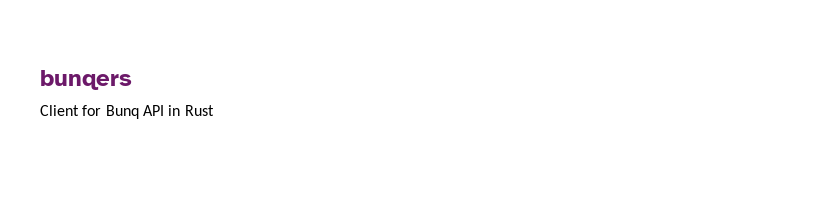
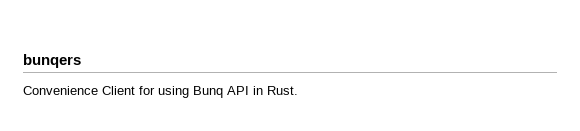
(132, 80) none -> [23,86,98,95] Convenience
(102, 110) none -> [158,86,189,98] using
[184,105,214,116] Rust -> [267,86,298,95] Rust.

